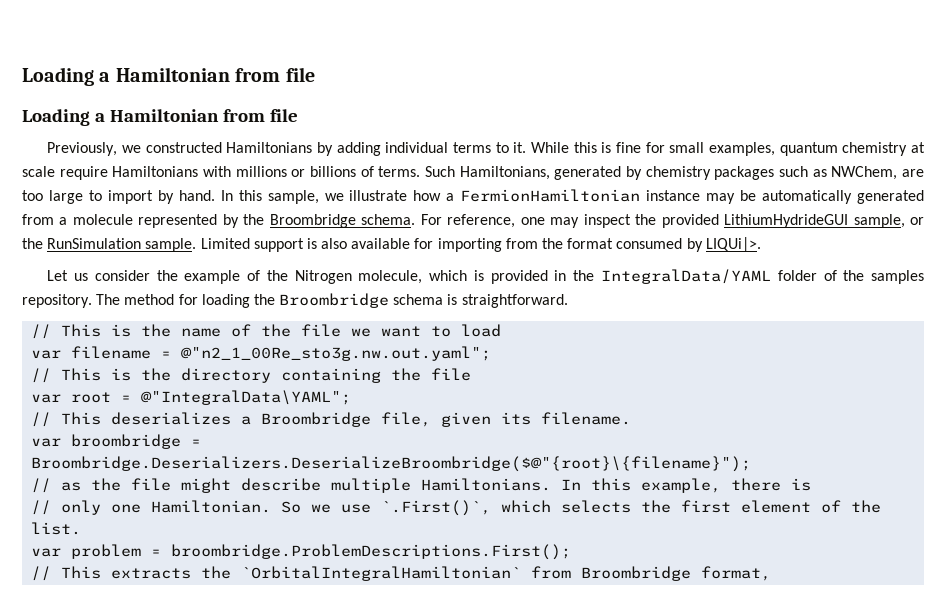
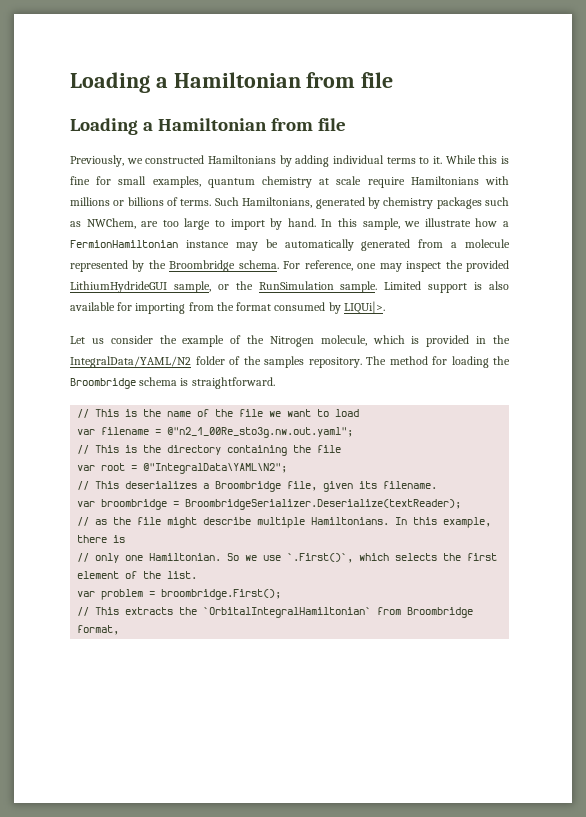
[600,269,771,284] IntegralData/YAML -> [70,356,191,368] IntegralData/YAML/N2
[141,390,352,405] @"IntegralData\YAML"; -> [143,463,288,474] @"IntegralData\YAML\N2";
[31,456,752,472] Broombridge.Deserializers.DeserializeBroombridge($@"{root}\{filename}"); -> [185,499,462,510] BroombridgeSerializer.Deserialize(textReader);
[171,544,572,560] broombridge.ProblemDescriptions.First(); -> [161,589,282,600] broombridge.First();

